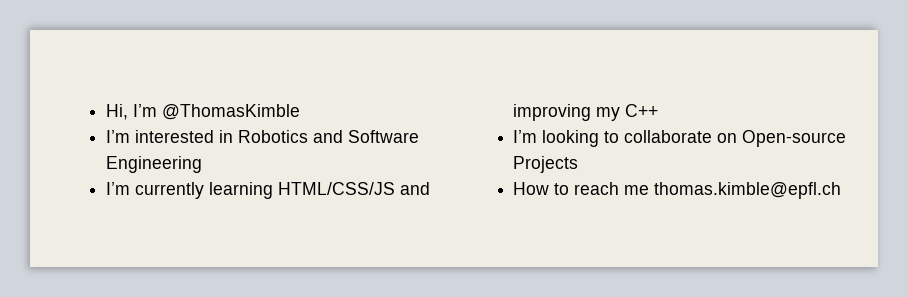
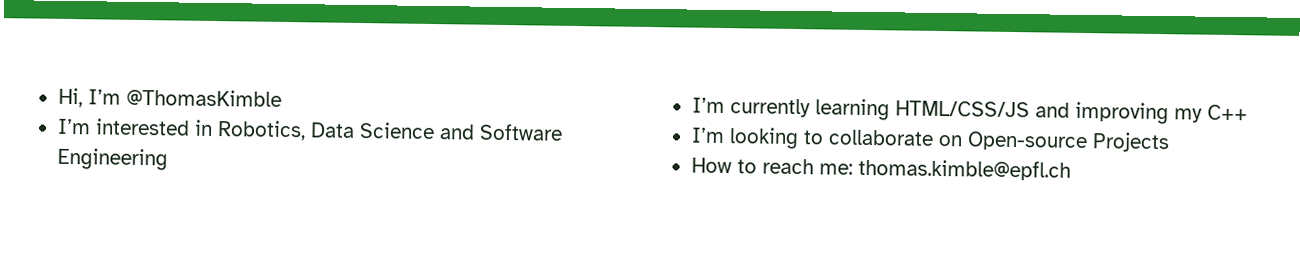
[238,130,309,143] Robotics -> [216,120,435,141] Robotics, Data Science
[624,185,650,195] me -> [818,163,853,175] me:

